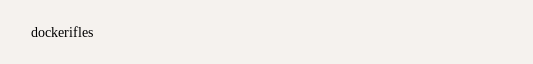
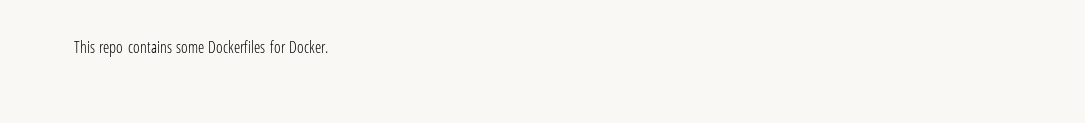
[31,26,93,37] dockerifles -> [74,40,328,57] This repo contains some Dockerfiles for Docker.

